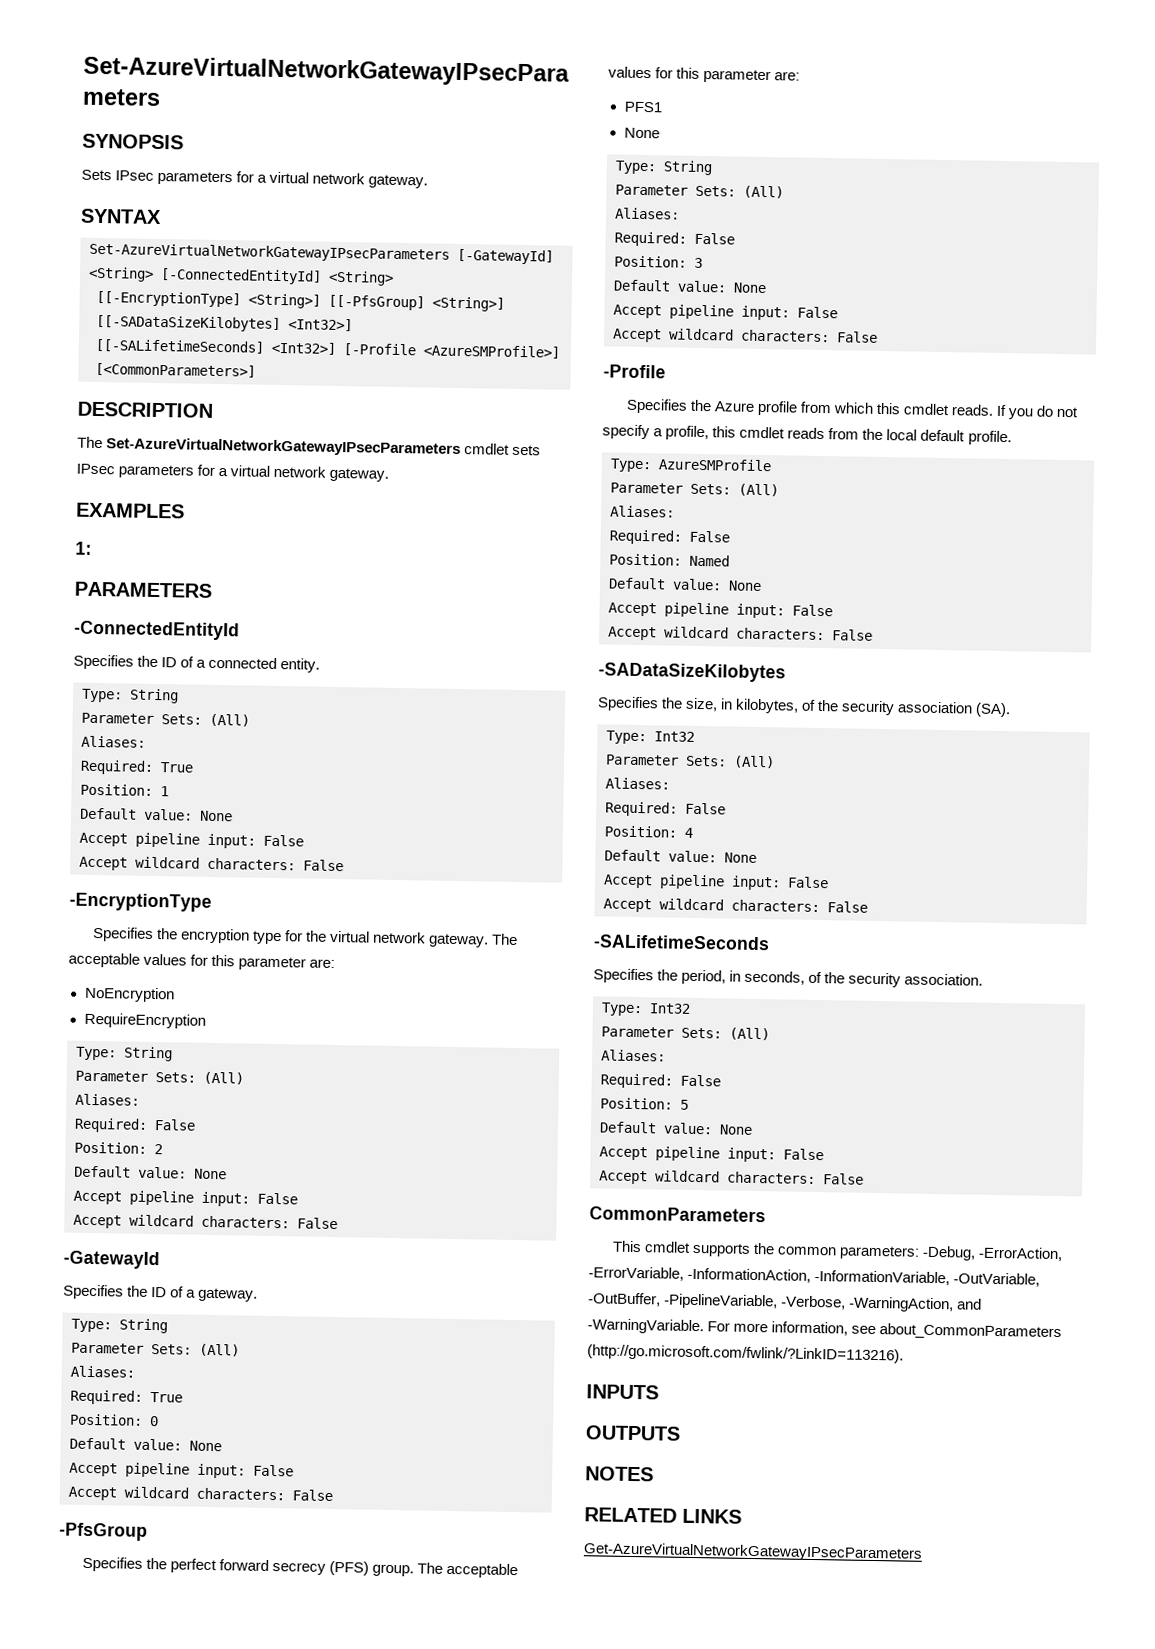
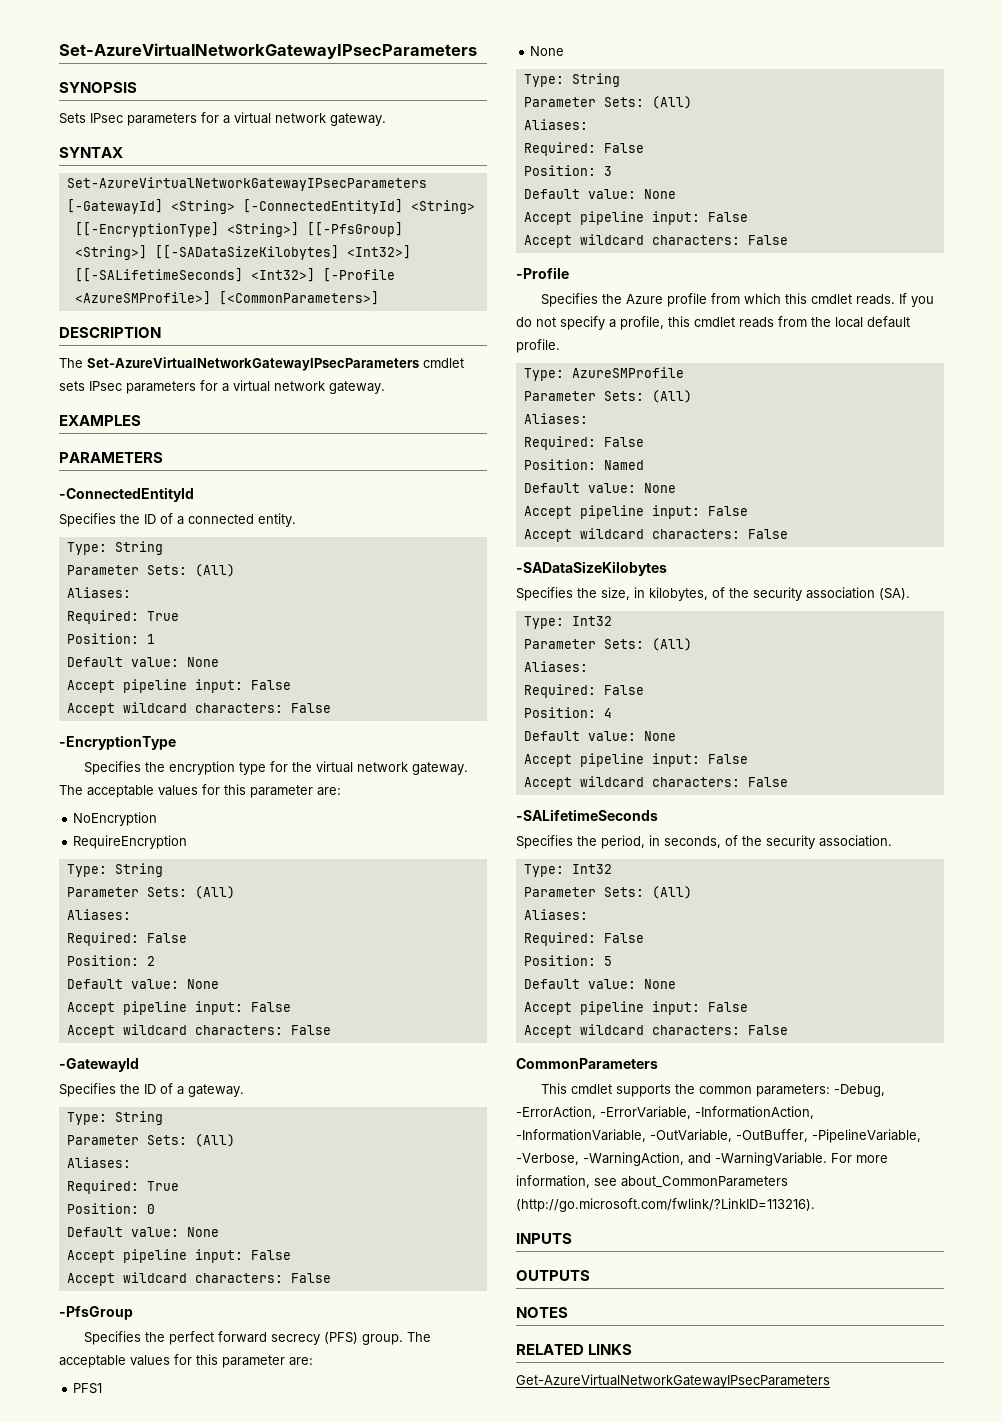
[75,541,92,555] // 1: -> (141, 420) none

